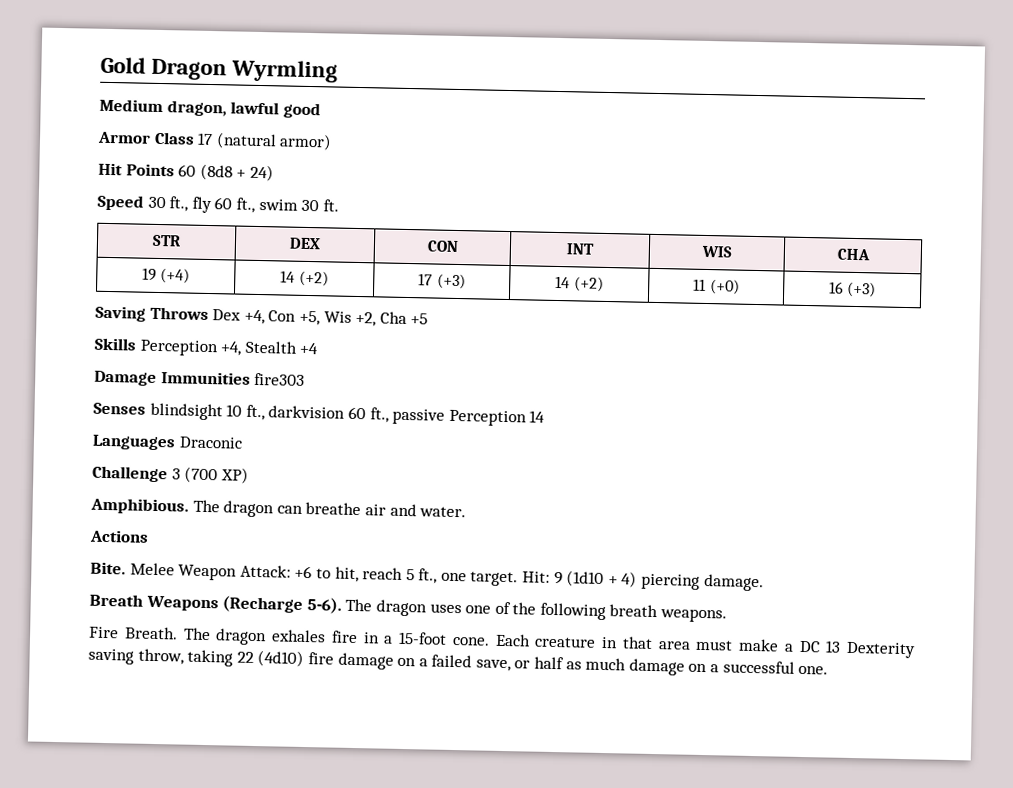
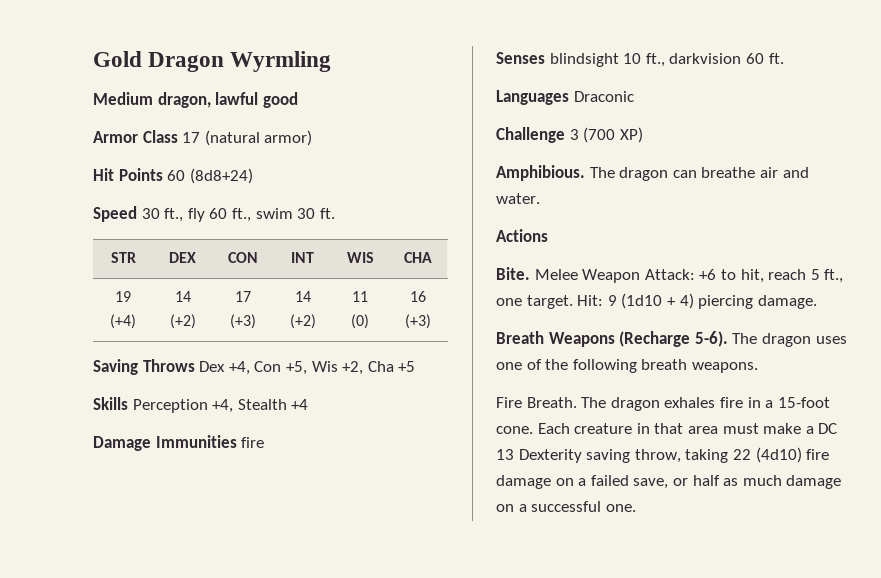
[199,163,274,182] (8d8 + 24) -> [189,168,253,184] (8d8+24)
[709,279,740,295] (+0) -> [351,314,369,329] (0)
[254,372,306,386] fire303 -> [241,437,265,448] fire
[369,407,546,427] ft., passive Perception 14 -> [768,53,784,64] ft.

